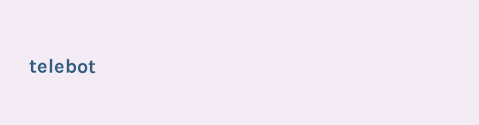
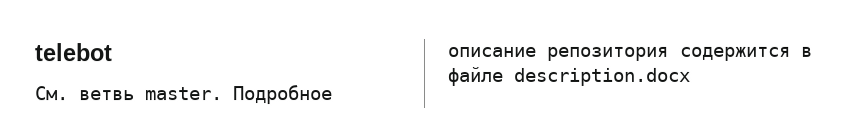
(97, 66) none -> [35,85,333,105] [447,46,812,61] [448,66,691,86] // См. ветвь master. Подробное описание репозитория содержится в файле description.docx

